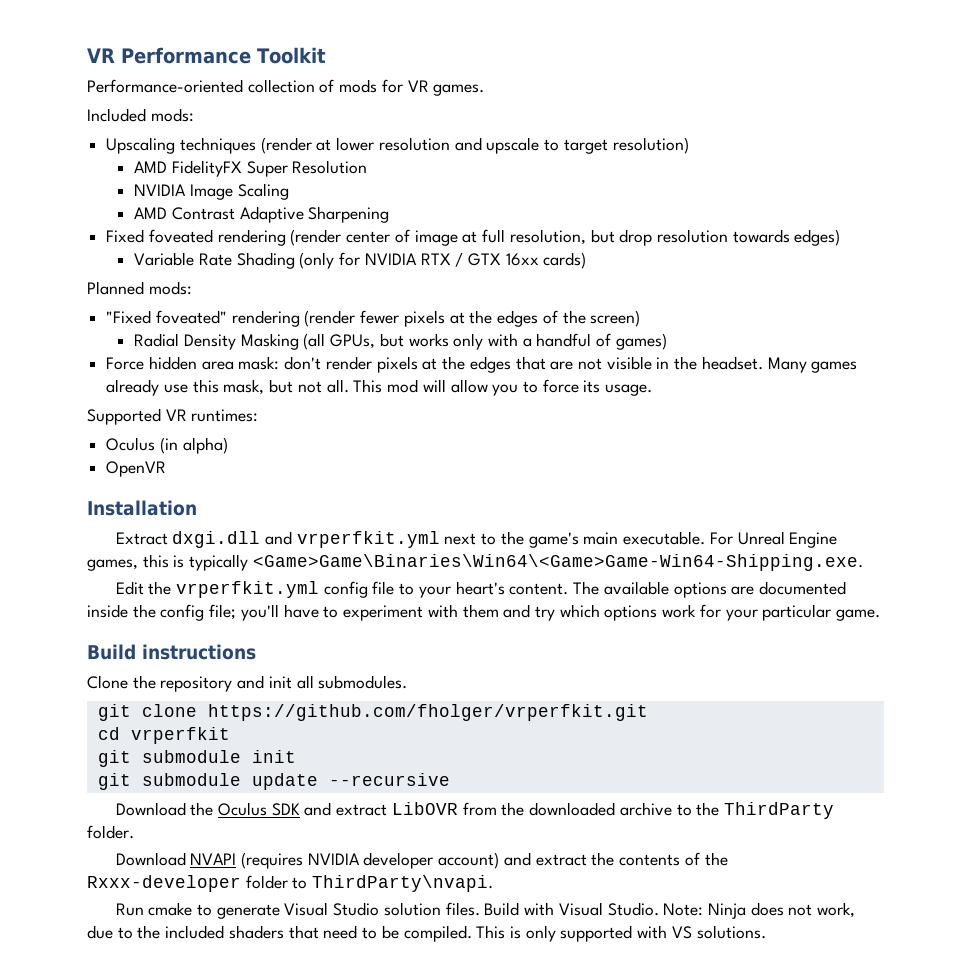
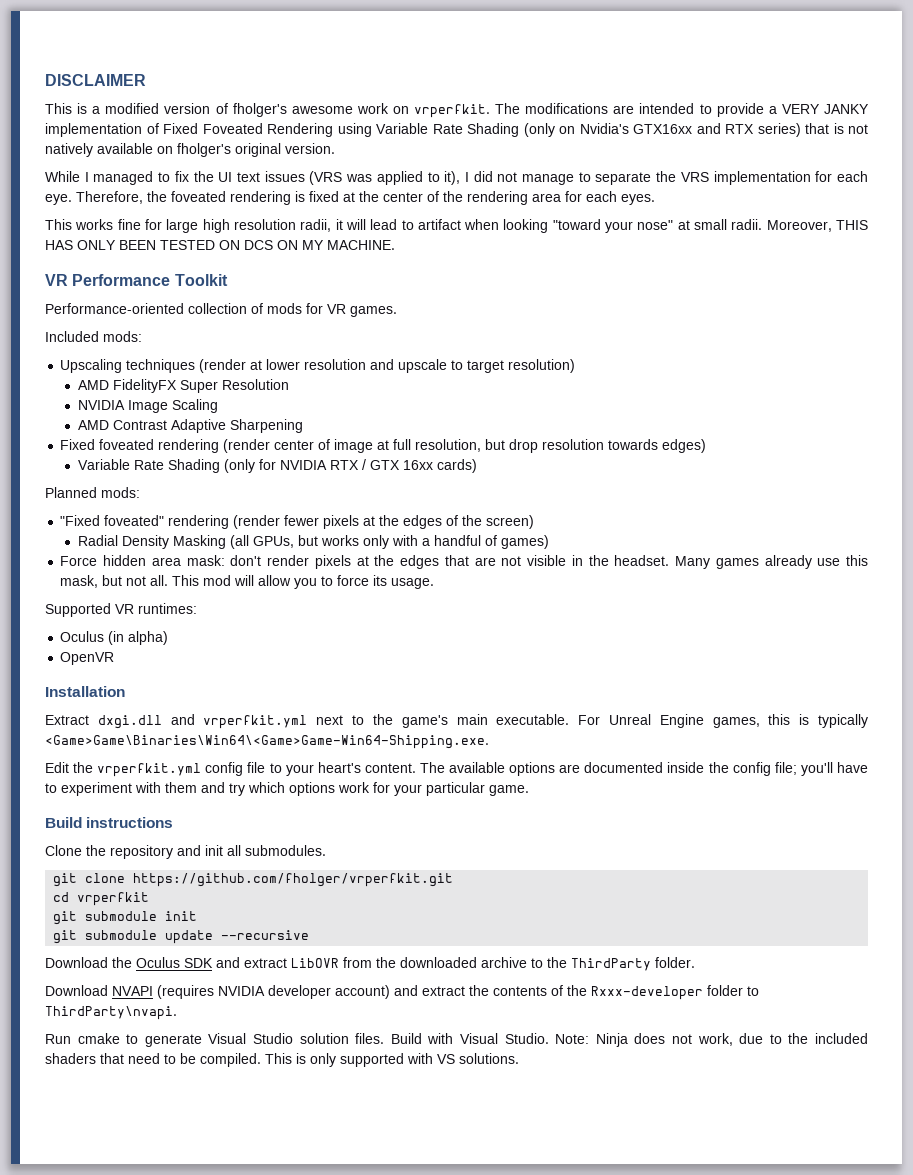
(87, 55) none -> [45,74,146,86] [45,103,869,118] [45,123,868,137] [45,143,335,157] [45,171,869,185] [45,191,655,205] [45,219,869,233] [45,240,395,250] DISCLAIMER // This is a modified version of fholger's awesome work on vrperfkit. The modifications are intended to provide a VERY JANKY implementation of Fixed Foveated Rendering using Variable Rate Shading (only on Nvidia's GTX16xx and RTX series) that is not natively available on fholger's original version. // While I managed to fix the UI text issues (VRS was applied to it), I did not manage to separate the VRS implementation for each eye. Therefore, the foveated rendering is fixed at the center of the rendering area for each eyes. // This works fine for large high resolution radii, it will lead to artifact when looking "toward your nose" at small radii. Moreover, THIS HAS ONLY BEEN TESTED ON DCS ON MY MACHINE. //

